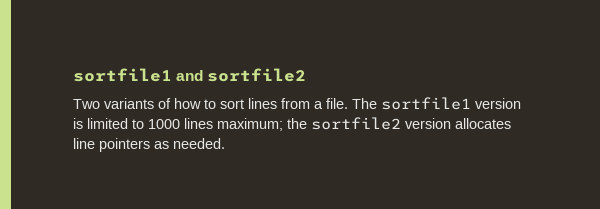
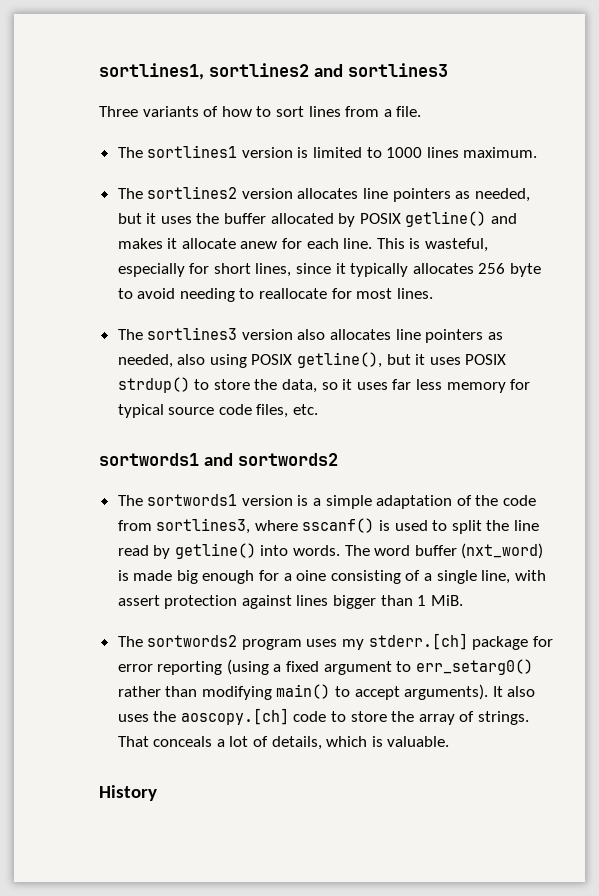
[73,68,307,82] [73,99,100,109] sortfile1 and sortfile2 // Two -> [99,63,449,80] [99,106,138,117] sortlines1, sortlines2 and sortlines3 // Three
[352,97,471,110] The sortfile1 -> [117,145,238,158] // The sortlines1
[217,117,401,131] maximum; the sortfile2 -> [463,147,538,158] [117,186,238,199] maximum. // The sortlines2
[173,138,225,149] needed. -> [474,188,530,202] [117,211,518,227] [117,238,489,252] [117,263,542,277] [117,288,433,302] [117,327,503,343] [117,352,507,368] [117,377,531,393] [117,404,319,418] [99,453,339,466] [117,494,537,509] [117,518,540,534] [117,543,544,559] [117,570,546,584] [117,595,463,609] [117,633,553,650] [117,659,533,675] [117,684,536,700] [117,708,530,725] [117,736,450,750] [99,785,157,801] needed, but it uses the buffer allocated by POSIX getline() and makes it allocate anew for each line. This is wasteful, especially for short lines, since it typically allocates 256 byte to avoid needing to reallocate for most lines. // The sortlines3 version also allocates line pointers as needed, also using POSIX getline(), but it uses POSIX strdup() to store the data, so it uses far less memory for typical source code files, etc. // sortwords1 and sortwords2 // The sortwords1 version is a simple adaptation of the code from sortlines3, where sscanf() is used to split the line read by getline() into words. The word buffer (nxt_word) is made big enough for a oine consisting of a single line, with assert protection against lines bigger than 1 MiB. // The sortwords2 program uses my stderr.[ch] package for error reporting (using a fixed argument to err_setarg0() rather than modifying main() to accept arguments). It also uses the aoscopy.[ch] code to store the array of strings. That conceals a lot of details, which is valuable. // History

